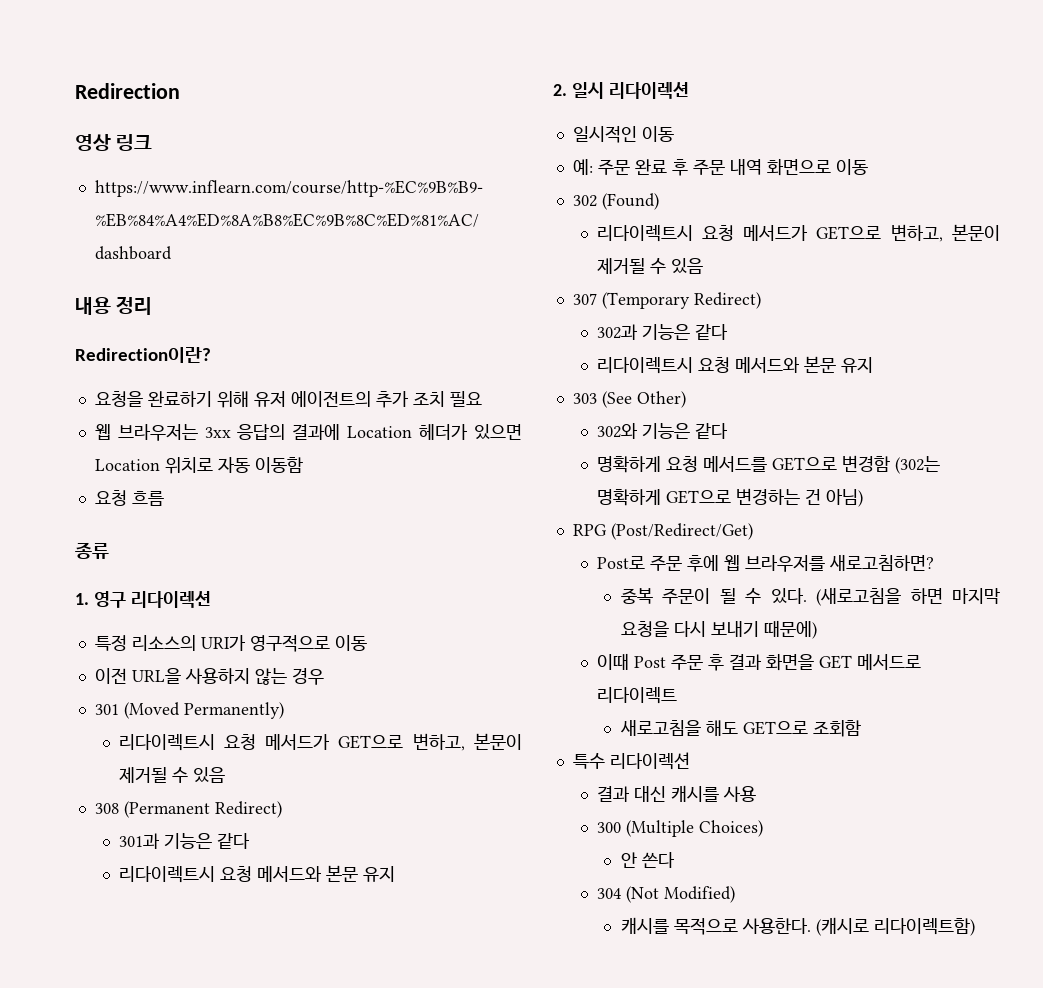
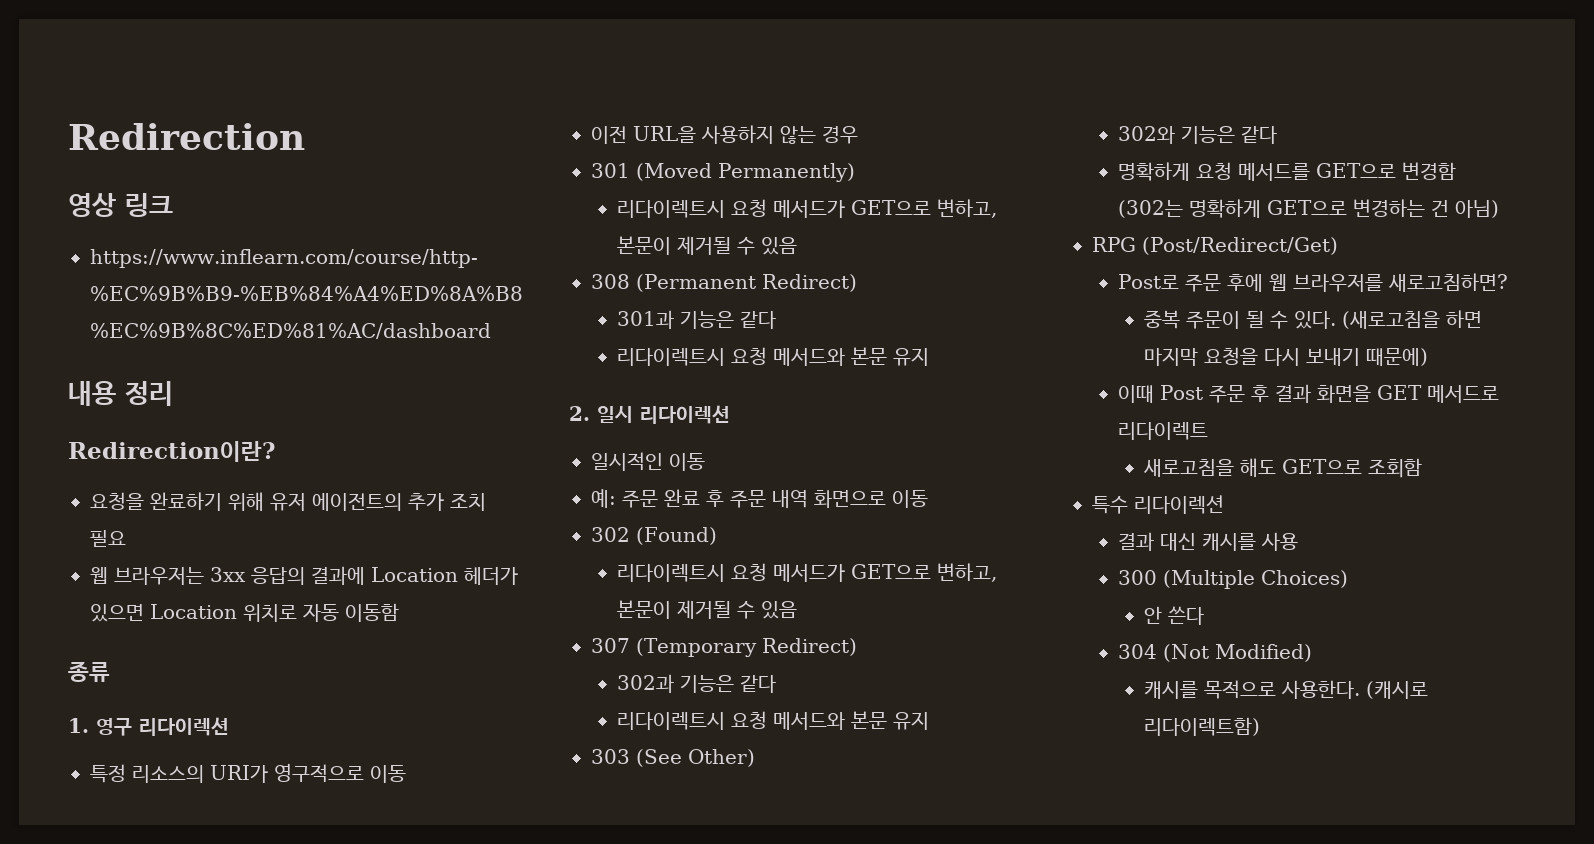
[94,490,164,506] // 요청 흐름 -> (399, 612) none

